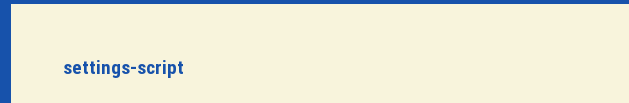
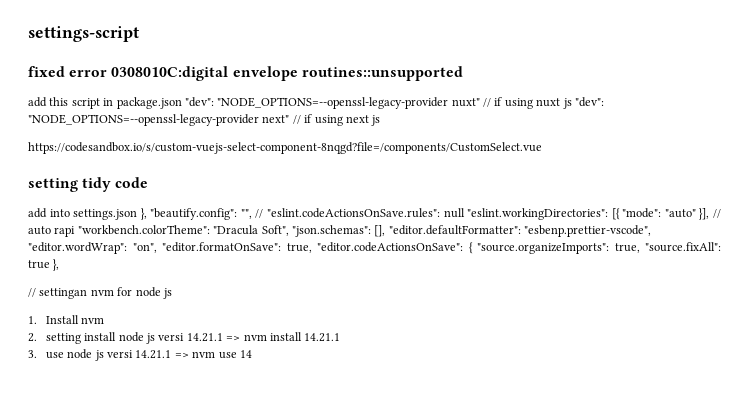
(184, 69) none -> [28,66,463,81] [28,97,604,109] [28,114,381,126] [28,142,542,154] [28,177,149,192] [28,208,721,220] [28,225,651,237] [28,242,721,254] [28,259,60,271] [28,287,172,299] [28,315,105,324] [28,332,341,344] [28,349,252,361] // fixed error 0308010C:digital envelope routines::unsupported // add this script in package.json "dev": "NODE_OPTIONS=--openssl-legacy-provider nuxt" // if using nuxt js "dev": "NODE_OPTIONS=--openssl-legacy-provider next" // if using next js // https://codesandbox.io/s/custom-vuejs-select-component-8nqgd?file=/components/CustomSelect.vue // setting tidy code // add into settings.json }, "beautify.config": "", // "eslint.codeActionsOnSave.rules": null "eslint.workingDirectories": [{ "mode": "auto" }], // auto rapi "workbench.colorTheme": "Dracula Soft", "json.schemas": [], "editor.defaultFormatter": "esbenp.prettier-vscode", "editor.wordWrap": "on", "editor.formatOnSave": true, "editor.codeActionsOnSave": { "source.organizeImports": true, "source.fixAll": true }, // // settingan nvm for node js // 1. Install nvm // 2. setting install node js versi 14.21.1 => nvm install 14.21.1 // 3. use node js versi 14.21.1 => nvm use 14

